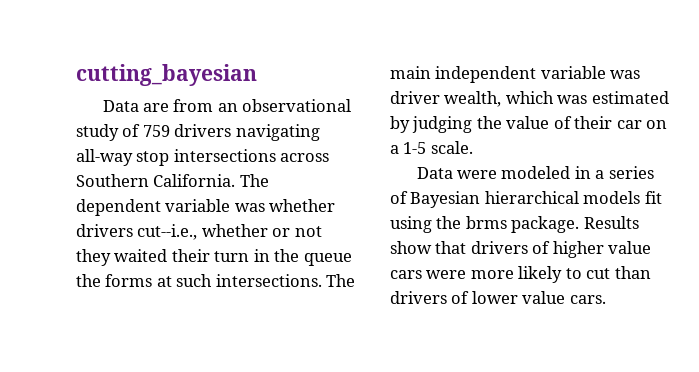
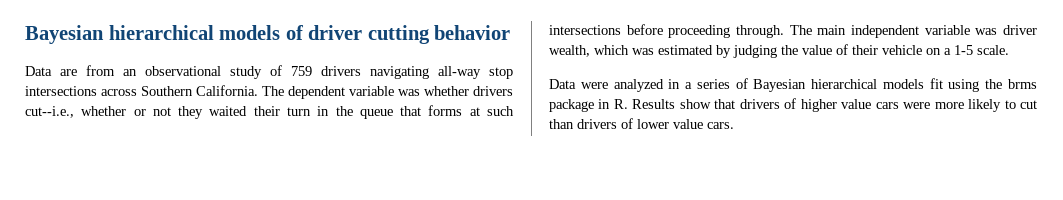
[76,64,257,86] cutting_bayesian -> [25,25,511,44] Bayesian hierarchical models of driver cutting behavior
[76,274,101,287] the -> [400,106,422,116] that
[215,274,322,287] intersections. -> [549,24,784,38] intersections before proceeding through.
[616,120,642,129] car -> [882,45,922,55] vehicle
[501,166,571,179] modeled -> [613,79,664,92] analyzed
[511,216,580,233] package. -> [549,99,628,112] package in R.

